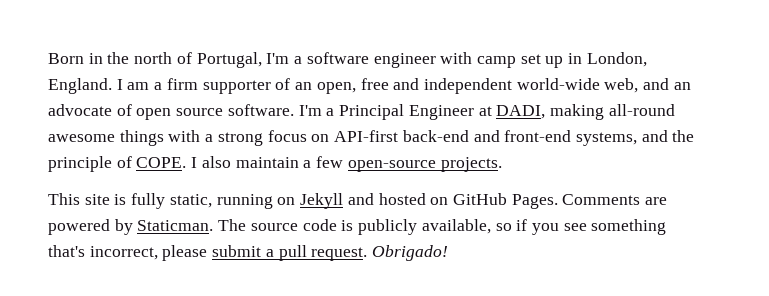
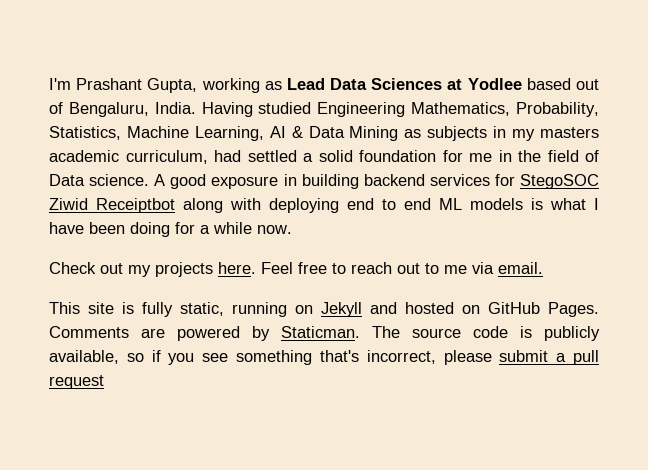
[48,52,647,68] [48,78,691,94] [48,104,675,120] [48,130,695,146] [48,156,502,172] Born in the north of Portugal, I'm a software engineer with camp set up in London, England. I am a firm supporter of an open, free and independent world-wide web, and an advocate of open source software. I'm a Principal Engineer at DADI, making all-round awesome things with a strong focus on API-first back-end and front-end systems, and the principle of COPE. I also maintain a few open-source projects. -> [49,78,599,93] [49,102,599,117] [49,126,600,141] [49,150,599,164] [49,174,599,189] [49,198,599,213] [49,222,292,237] [49,262,543,277] I'm Prashant Gupta, working as Lead Data Sciences at Yodlee based out of Bengaluru, India. Having studied Engineering Mathematics, Probability, Statistics, Machine Learning, AI & Data Mining as subjects in my masters academic curriculum, had settled a solid foundation for me in the field of Data science. A good exposure in building backend services for StegoSOC Ziwid Receiptbot along with deploying end to end ML models is what I have been doing for a while now. // Check out my projects here. Feel free to reach out to me via email.
[311,245,449,261] request. Obrigado! -> [49,375,104,389] request

